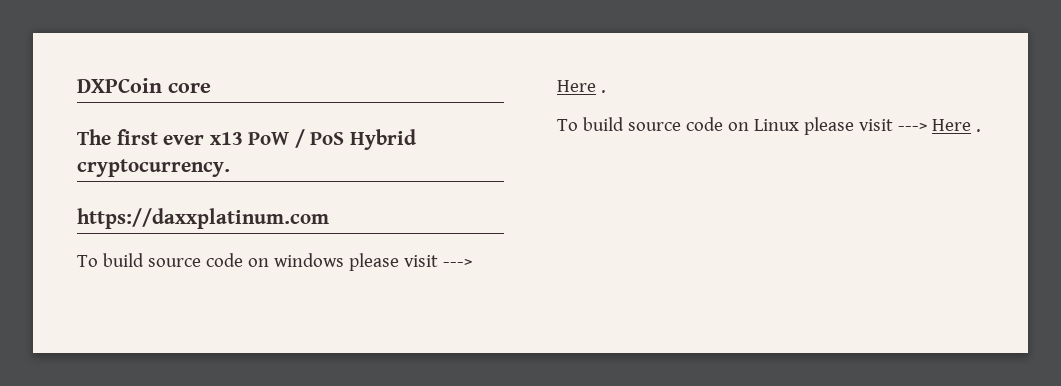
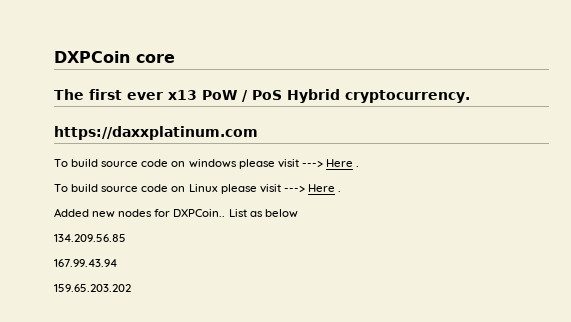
(981, 130) none -> [54,208,298,218] [54,234,126,242] [54,259,117,267] [54,284,131,292] // Added new nodes for DXPCoin.. List as below // 134.209.56.85 // 167.99.43.94 // 159.65.203.202

